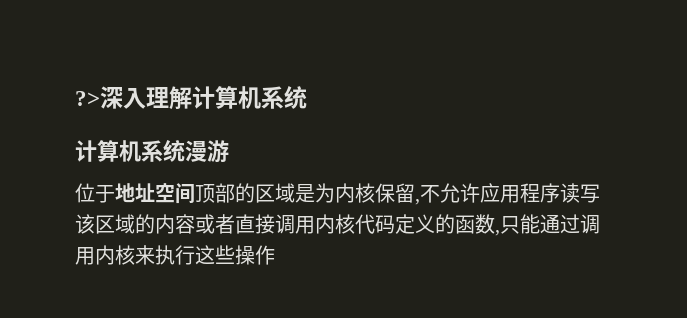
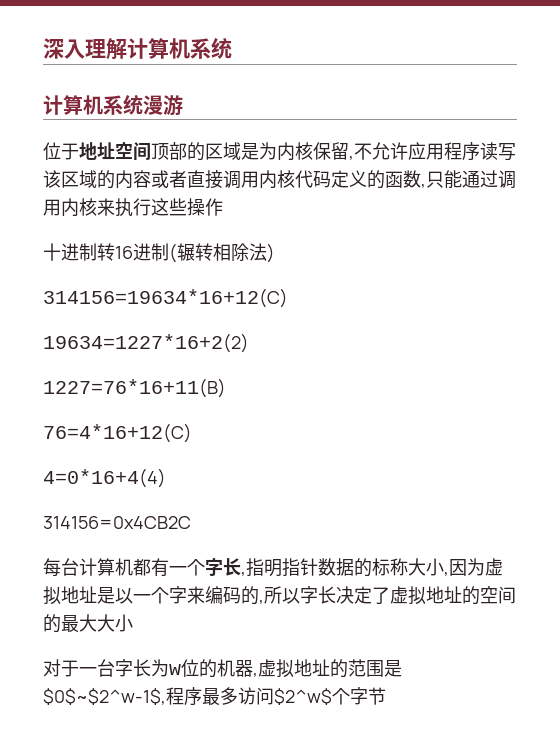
[75,91,100,106] ?> -> (43, 48) none
(275, 255) none -> [43,243,275,263] [43,288,288,308] [43,333,249,353] [43,378,226,398] [43,423,192,443] [43,468,166,488] [43,516,191,529] [43,558,503,577] [43,586,516,605] [43,614,133,633] [43,659,402,678] [43,687,386,706] // 十进制转16进制(辗转相除法) // 314156=19634*16+12(C) // 19634=1227*16+2(2) // 1227=76*16+11(B) // 76=4*16+12(C) // 4=0*16+4(4) // 314156=0x4CB2C // 每台计算机都有一个字长,指明指针数据的标称大小,因为虚拟地址是以一个字来编码的,所以字长决定了虚拟地址的空间的最大大小 // 对于一台字长为w位的机器,虚拟地址的范围是$0$~$2^w-1$,程序最多访问$2^w$个字节

